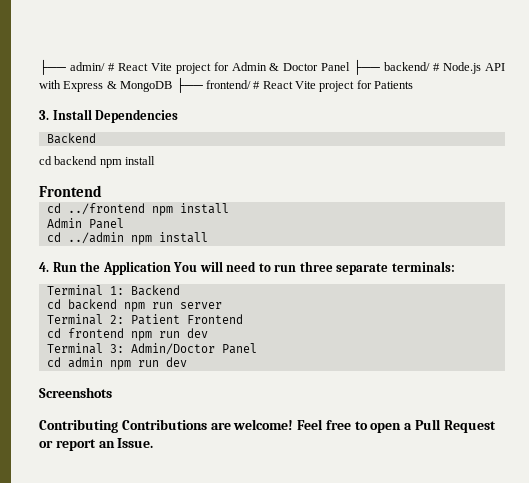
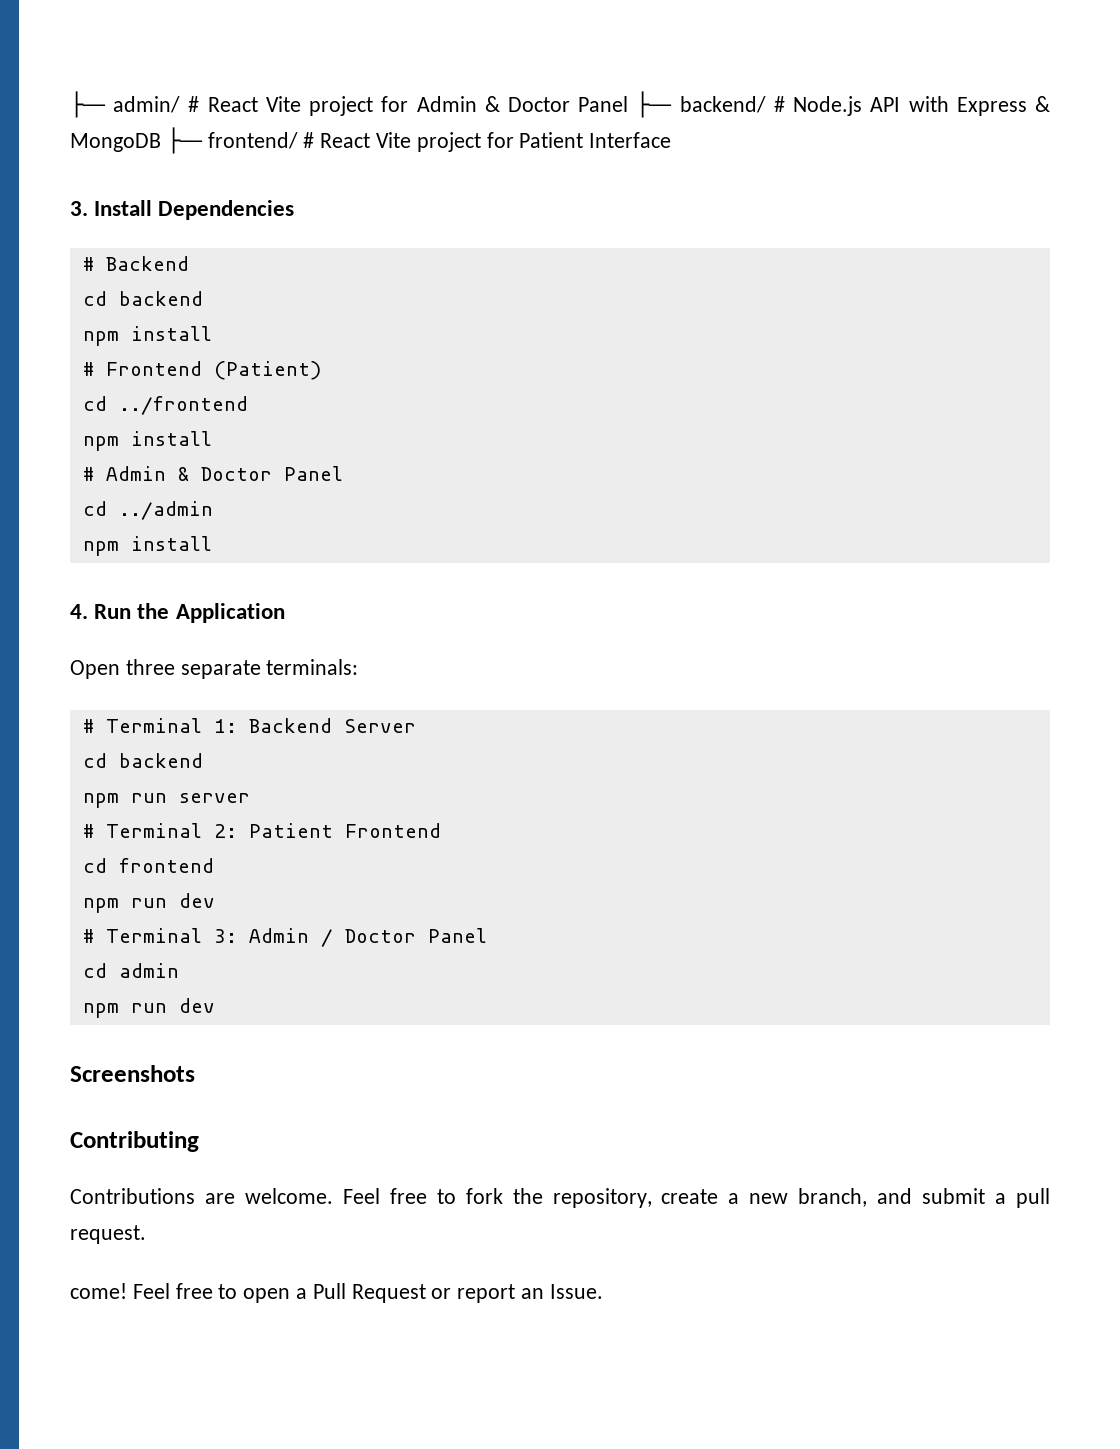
[374,81,414,89] Patients -> [519,132,672,148] Patient Interface
[46,133,96,144] [39,156,156,168] [39,185,102,197] Backend // cd backend npm install // Frontend -> [82,256,189,271] [82,291,203,306] [82,326,212,346] [82,361,321,380] # Backend // cd backend // npm install // # Frontend (Patient)
[151,203,229,216] [46,218,82,228] npm install // Admin -> [82,431,212,451] [82,466,272,481] // npm install // # Admin & Doctor
(124, 238) none -> (213, 510) //
[173,261,297,272] You will need to run -> [70,660,120,679] // Open
(455, 266) none -> [82,719,94,733] #
[46,299,117,310] // cd backend -> [343,719,416,733] [82,753,203,768] Server // cd backend //
(222, 305) none -> [82,824,94,838] #
[130,328,208,341] npm run dev // -> [82,893,215,913] [82,929,94,943] // npm run dev // #
[130,343,215,355] Admin/Doctor -> [248,928,416,947] Admin / Doctor
(103, 362) none -> (179, 970) //
(118, 426) none -> (199, 1141) //
[233,419,294,430] welcome! -> [244,1188,1050,1208] [70,1225,146,1244] [70,1283,127,1299] welcome. Feel free to fork the repository, create a new branch, and submit a pull request. // come!

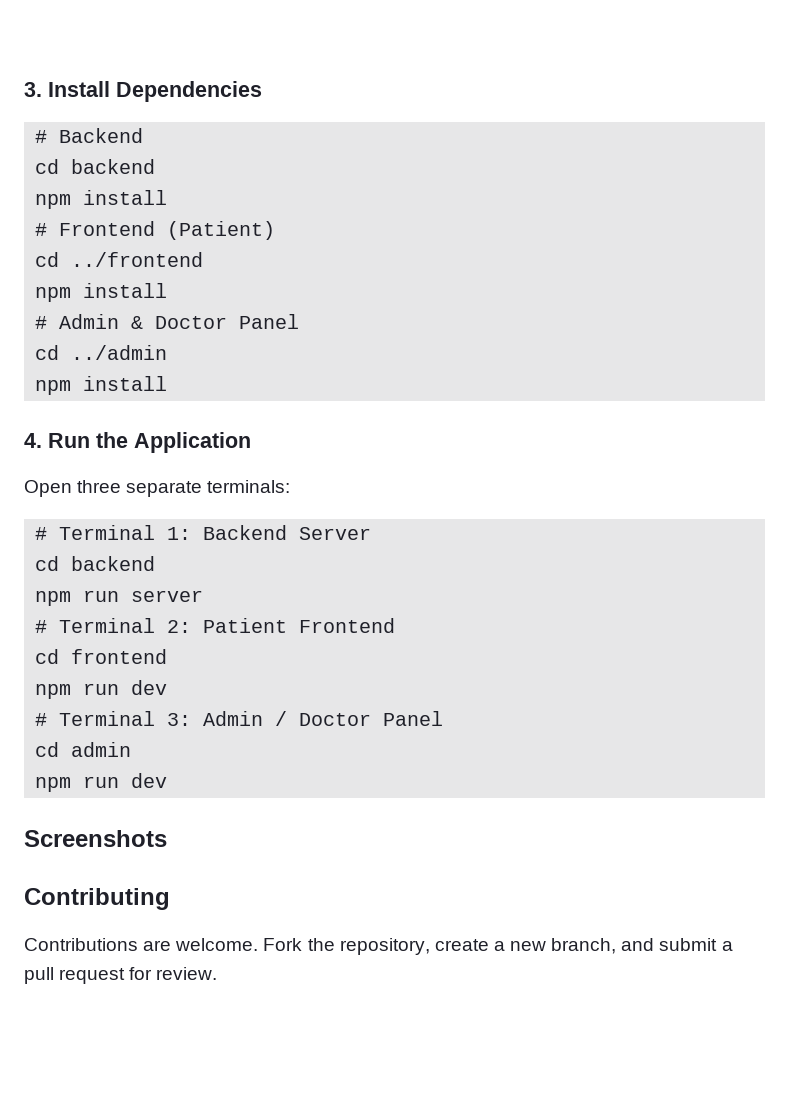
[70,91,1050,118] [70,127,672,154] ├── admin/ # React Vite project for Admin & Doctor Panel ├── backend/ # Node.js API with Express & MongoDB ├── frontend/ # React Vite project for Patient Interface // -> (24, 89) none
[342,1188,503,1204] Feel free to fork -> [263,938,303,951] Fork
[70,1225,146,1244] [70,1283,603,1303] request. // come! Feel free to open a Pull Request or report an Issue. -> [59,967,218,984] request for review.

